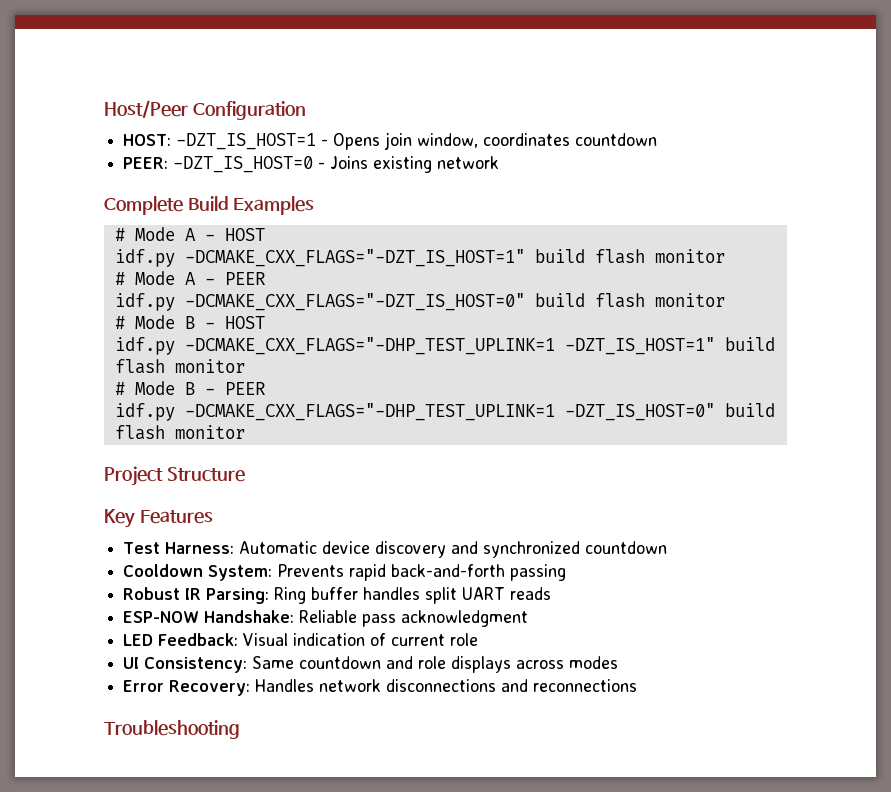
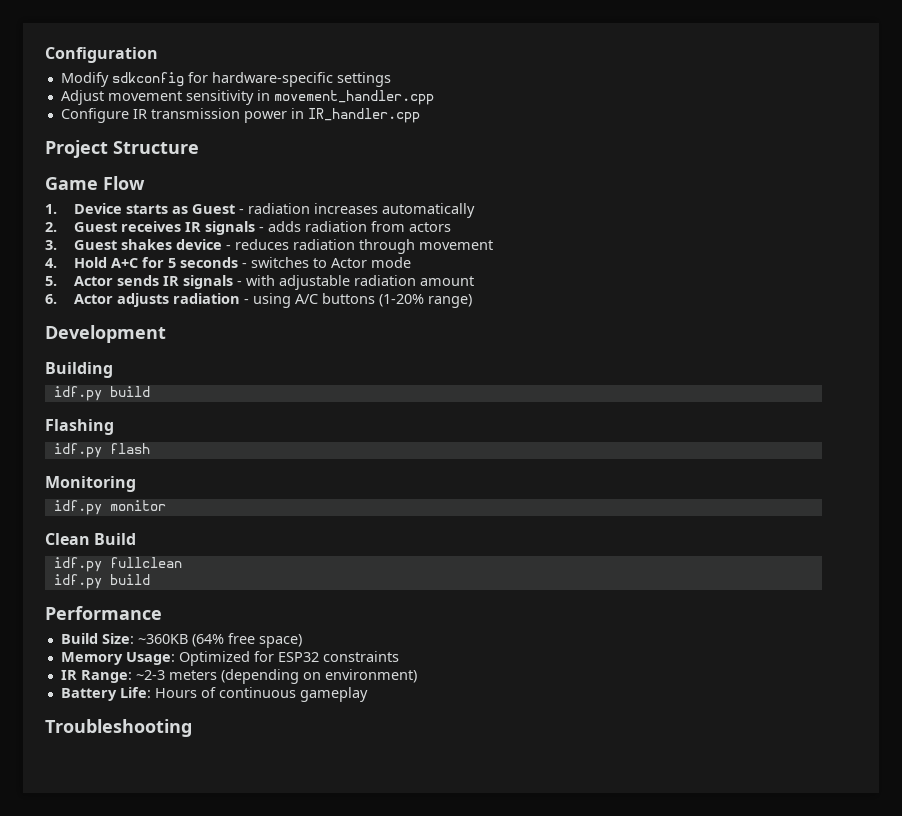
[104,100,188,118] Host/Peer -> (45, 55) none
[123,132,658,150] [123,156,500,173] [104,196,315,215] [114,227,265,241] [114,249,725,267] [114,271,265,285] [114,293,725,311] [114,315,265,329] [114,337,775,355] [114,359,245,374] [114,381,265,395] [114,403,775,421] [114,425,245,440] [104,466,245,486] [104,509,213,528] [123,541,668,558] [123,564,567,581] [123,587,552,604] [123,610,529,627] [123,633,479,646] [123,656,619,673] [123,679,638,696] HOST: -DZT_IS_HOST=1 - Opens join window, coordinates countdown // PEER: -DZT_IS_HOST=0 - Joins existing network // Complete Build Examples // # Mode A - HOST // idf.py -DCMAKE_CXX_FLAGS="-DZT_IS_HOST=1" build flash monitor // # Mode A - PEER // idf.py -DCMAKE_CXX_FLAGS="-DZT_IS_HOST=0" build flash monitor // # Mode B - HOST // idf.py -DCMAKE_CXX_FLAGS="-DHP_TEST_UPLINK=1 -DZT_IS_HOST=1" build flash monitor // # Mode B - PEER // idf.py -DCMAKE_CXX_FLAGS="-DHP_TEST_UPLINK=1 -DZT_IS_HOST=0" build flash monitor // Project Structure // Key Features // Test Harness: Automatic device discovery and synchronized countdown // Cooldown System: Prevents rapid back-and-forth passing // Robust IR Parsing: Ring buffer handles split UART reads // ESP-NOW Handshake: Reliable pass acknowledgment // LED Feedback: Visual indication of current role // UI Consistency: Same countdown and role displays across modes // Error Recovery: Handles network disconnections and reconnections -> [60,72,391,87] [60,90,434,105] [60,108,420,123] [45,140,199,158] [45,176,145,190] [45,203,475,218] [45,221,451,235] [45,239,493,254] [45,257,411,268] [45,275,474,290] [45,293,472,308] [45,325,166,343] [45,362,113,378] [53,386,150,401] [45,419,114,435] [53,443,150,458] [45,476,136,492] [53,500,166,515] [45,533,137,545] [53,557,182,572] [53,574,150,589] [45,606,162,620] [60,633,302,648] [60,651,399,666] [60,669,417,684] [60,687,368,702] Modify sdkconfig for hardware-specific settings // Adjust movement sensitivity in movement_handler.cpp // Configure IR transmission power in IR_handler.cpp // Project Structure // Game Flow // 1. Device starts as Guest - radiation increases automatically // 2. Guest receives IR signals - adds radiation from actors // 3. Guest shakes device - reduces radiation through movement // 4. Hold A+C for 5 seconds - switches to Actor mode // 5. Actor sends IR signals - with adjustable radiation amount // 6. Actor adjusts radiation - using A/C buttons (1-20% range) // Development // Building // idf.py build // Flashing // idf.py flash // Monitoring // idf.py monitor // Clean Build // idf.py fullclean // idf.py build // Performance // Build Size: ~360KB (64% free space) // Memory Usage: Optimized for ESP32 constraints // IR Range: ~2-3 meters (depending on environment) // Battery Life: Hours of continuous gameplay

